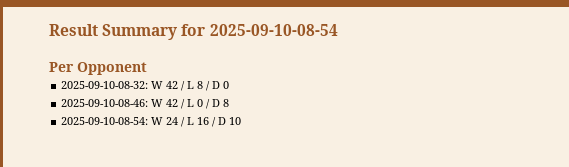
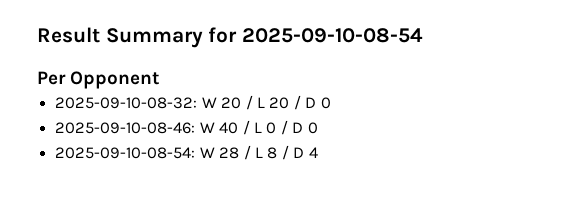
[166,81,204,91] 42 / L 8 -> [221,95,290,110] 20 / L 20
[166,99,179,107] 42 -> [219,122,239,134] 40
[223,99,230,107] 8 -> [307,122,318,134] 0
[166,117,242,127] 24 / L 16 / D 10 -> [219,145,318,160] 28 / L 8 / D 4

